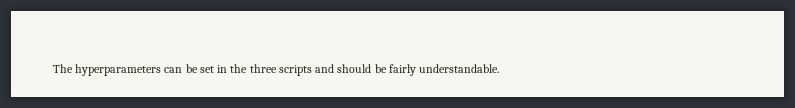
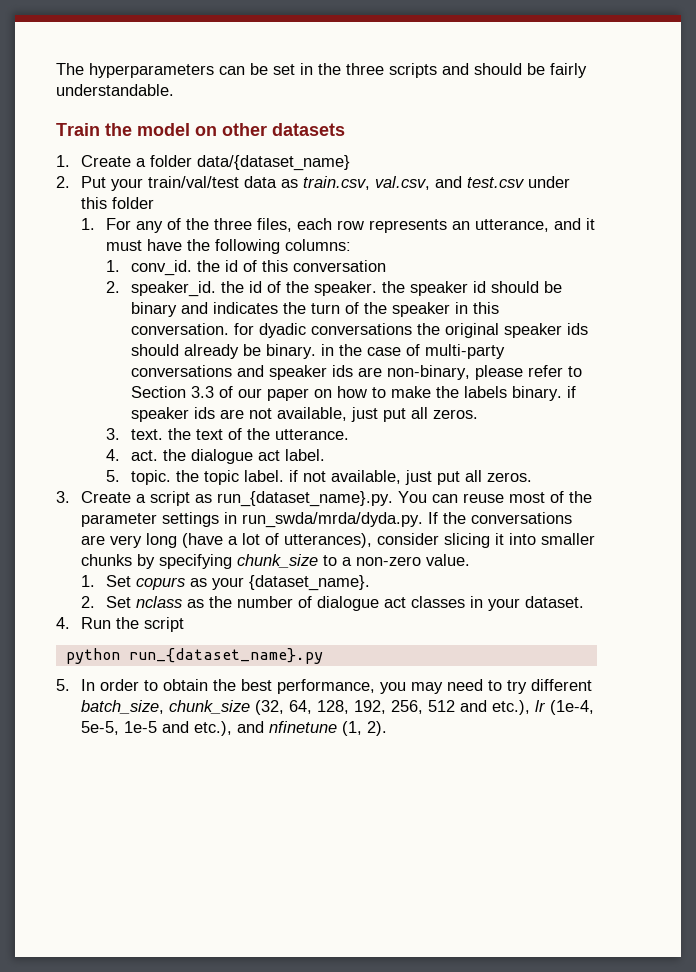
(500, 68) none -> [56,123,345,136] [56,155,351,171] [56,176,571,191] [81,197,155,209] [81,218,596,233] [106,239,352,254] [106,260,387,276] [106,281,563,297] [131,302,500,317] [131,323,589,338] [131,344,506,359] [131,365,583,380] [131,386,577,401] [131,407,479,422] [106,428,350,440] [106,449,326,464] [106,470,533,485] [56,491,593,507] [81,512,573,528] [81,533,596,548] [81,554,471,569] [81,575,371,591] [81,596,585,611] [56,617,185,632] [65,648,323,664] [56,679,593,694] [81,700,595,715] [81,721,388,736] // Train the model on other datasets // 1. Create a folder data/{dataset_name} // 2. Put your train/val/test data as train.csv, val.csv, and test.csv under this folder // 1. For any of the three files, each row represents an utterance, and it must have the following columns: // 1. conv_id. the id of this conversation // 2. speaker_id. the id of the speaker. the speaker id should be binary and indicates the turn of the speaker in this conversation. for dyadic conversations the original speaker ids should already be binary. in the case of multi-party conversations and speaker ids are non-binary, please refer to Section 3.3 of our paper on how to make the labels binary. if speaker ids are not available, just put all zeros. // 3. text. the text of the utterance. // 4. act. the dialogue act label. // 5. topic. the topic label. if not available, just put all zeros. // 3. Create a script as run_{dataset_name}.py. You can reuse most of the parameter settings in run_swda/mrda/dyda.py. If the conversations are very long (have a lot of utterances), consider slicing it into smaller chunks by specifying chunk_size to a non-zero value. // 1. Set copurs as your {dataset_name}. // 2. Set nclass as the number of dialogue act classes in your dataset. // 4. Run the script // python run_{dataset_name}.py // 5. In order to obtain the best performance, you may need to try different batch_size, chunk_size (32, 64, 128, 192, 256, 512 and etc.), lr (1e-4, 5e-5, 1e-5 and etc.), and nfinetune (1, 2).

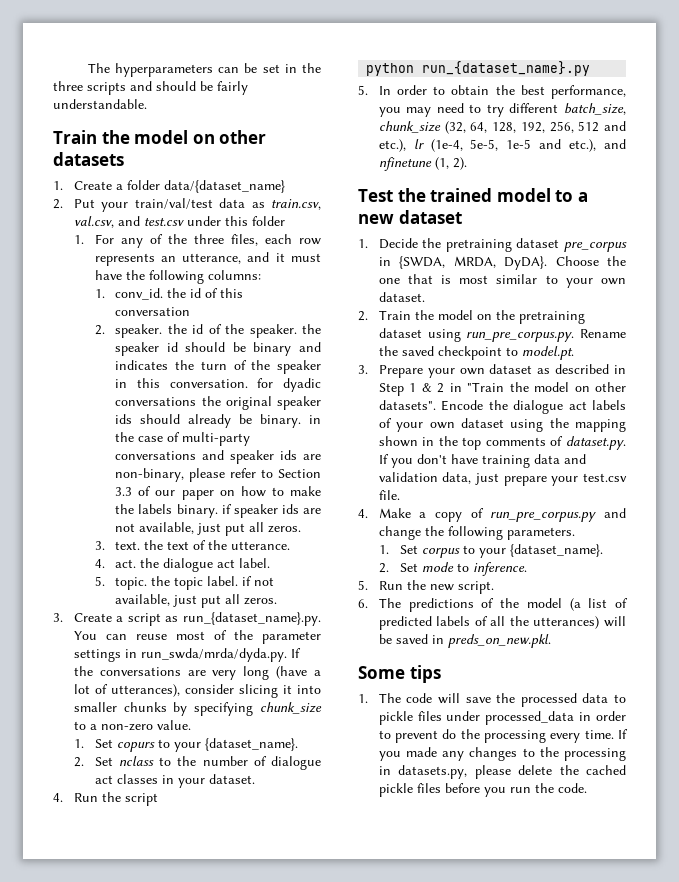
[131,281,217,297] speaker_id. -> [115,324,163,338] speaker.
[190,578,208,587] as -> [157,739,170,748] to
[187,599,205,608] as -> [159,757,172,766] to
(388, 728) none -> [358,188,588,202] [358,210,462,224] [358,238,627,252] [378,256,626,270] [378,274,626,288] [378,292,425,302] [358,310,585,324] [378,328,626,342] [378,346,574,360] [358,364,626,378] [378,382,626,396] [378,400,626,414] [378,418,626,432] [378,436,626,450] [378,454,586,468] [378,472,627,486] [378,490,400,500] [358,508,626,522] [378,526,575,540] [378,544,603,558] [378,562,527,576] [358,580,494,594] [358,598,628,612] [378,616,626,630] [378,634,551,648] [358,665,441,683] [358,693,626,707] [378,711,626,725] [378,729,628,743] [378,747,626,761] [378,765,626,779] [378,783,587,797] // Test the trained model to a new dataset // 1. Decide the pretraining dataset pre_corpus in {SWDA, MRDA, DyDA}. Choose the one that is most similar to your own dataset. // 2. Train the model on the pretraining dataset using run_pre_corpus.py. Rename the saved checkpoint to model.pt. // 3. Prepare your own dataset as described in Step 1 & 2 in "Train the model on other datasets". Encode the dialogue act labels of your own dataset using the mapping shown in the top comments of dataset.py. If you don't have training data and validation data, just prepare your test.csv file. // 4. Make a copy of run_pre_corpus.py and change the following parameters. // 1. Set corpus to your {dataset_name}. // 2. Set mode to inference. // 5. Run the new script. // 6. The predictions of the model (a list of predicted labels of all the utterances) will be saved in preds_on_new.pkl. // Some tips // 1. The code will save the processed data to pickle files under processed_data in order to prevent do the processing every time. If you made any changes to the processing in datasets.py, please delete the cached pickle files before you run the code.

